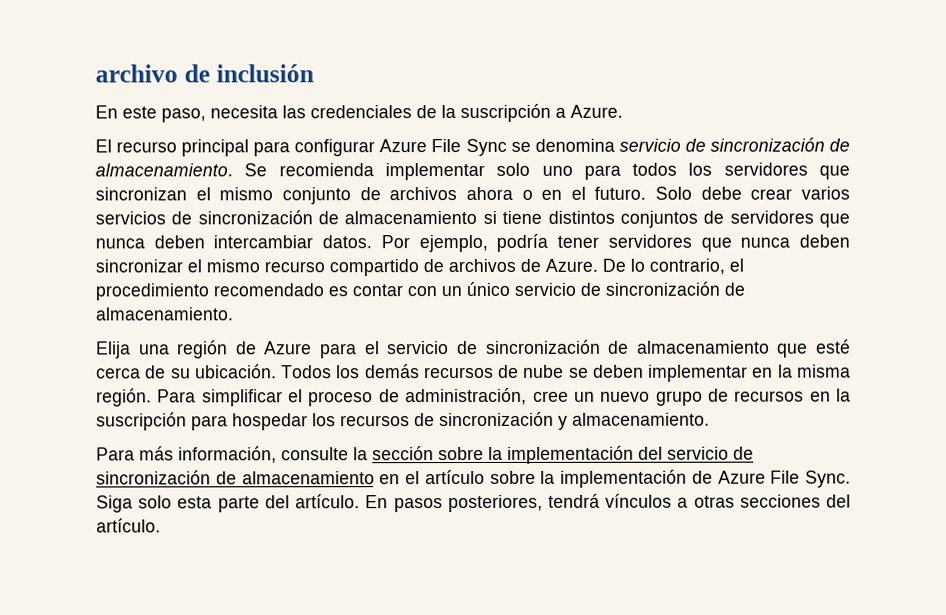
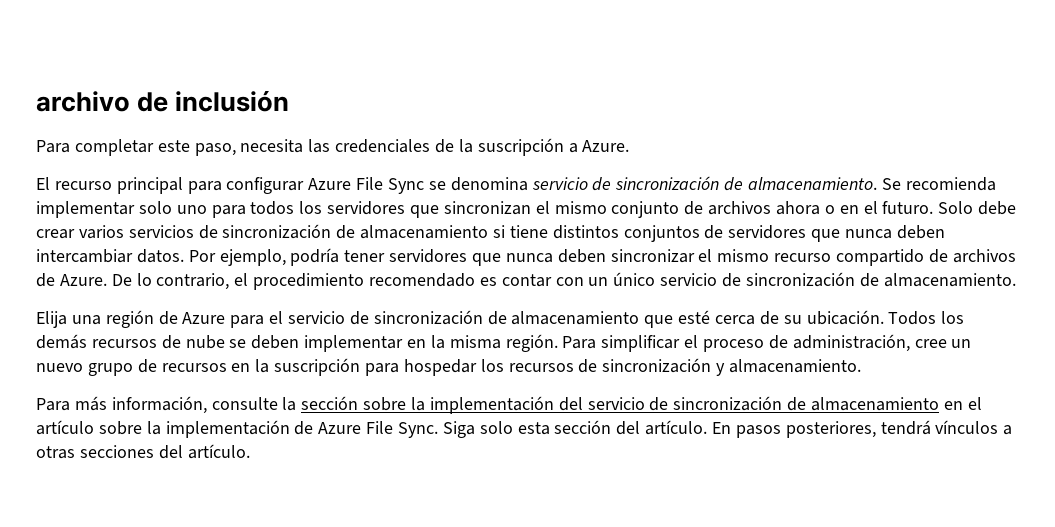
[95,105,118,119] En -> [36,139,154,156] Para completar
[217,496,260,513] parte -> [554,420,612,434] sección

